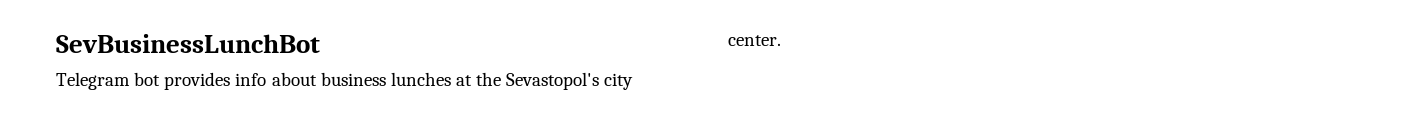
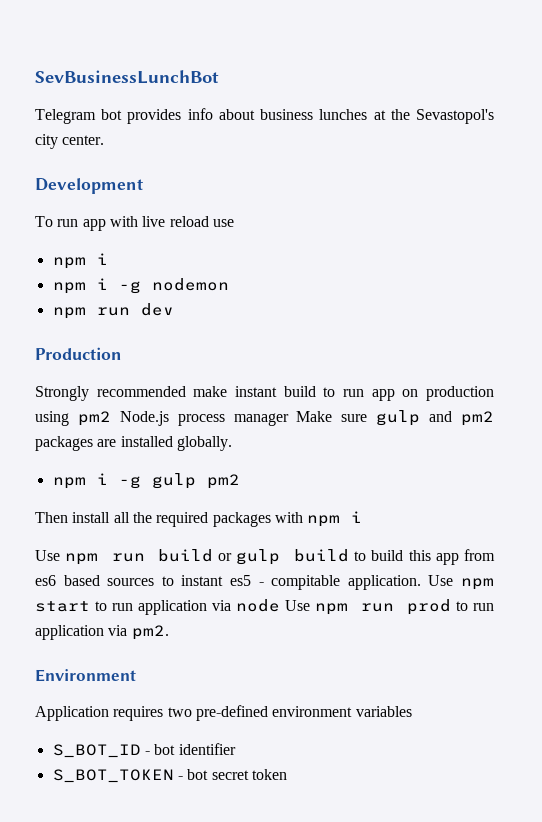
(781, 40) none -> [35,178,143,194] [35,216,234,231] [52,253,108,269] [52,278,229,294] [52,303,174,319] [35,347,122,360] [35,386,495,401] [35,410,495,426] [35,436,232,451] [52,473,240,489] [35,511,363,527] [35,549,496,565] [35,575,494,590] [35,599,495,615] [35,625,169,640] [35,669,136,682] [35,705,412,721] [52,743,236,758] [52,769,287,783] // Development // To run app with live reload use // npm i // npm i -g nodemon // npm run dev // Production // Strongly recommended make instant build to run app on production using pm2 Node.js process manager Make sure gulp and pm2 packages are installed globally. // npm i -g gulp pm2 // Then install all the required packages with npm i // Use npm run build or gulp build to build this app from es6 based sources to instant es5 - compitable application. Use npm start to run application via node Use npm run prod to run application via pm2. // Environment // Application requires two pre-defined environment variables // S_BOT_ID - bot identifier // S_BOT_TOKEN - bot secret token

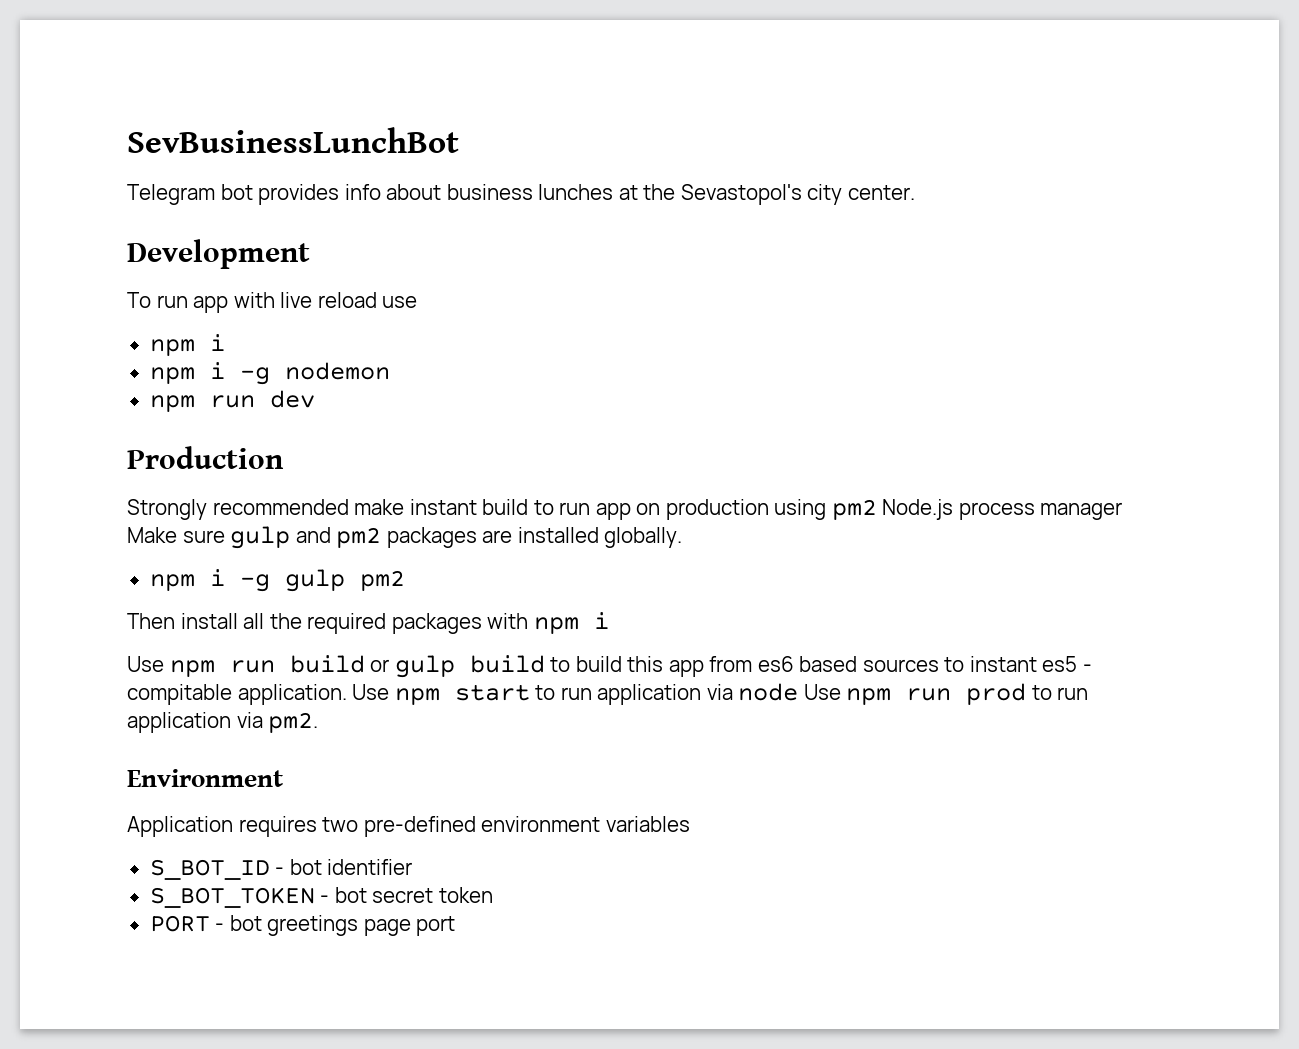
(287, 774) none -> [149,915,456,936] // PORT - bot greetings page port

